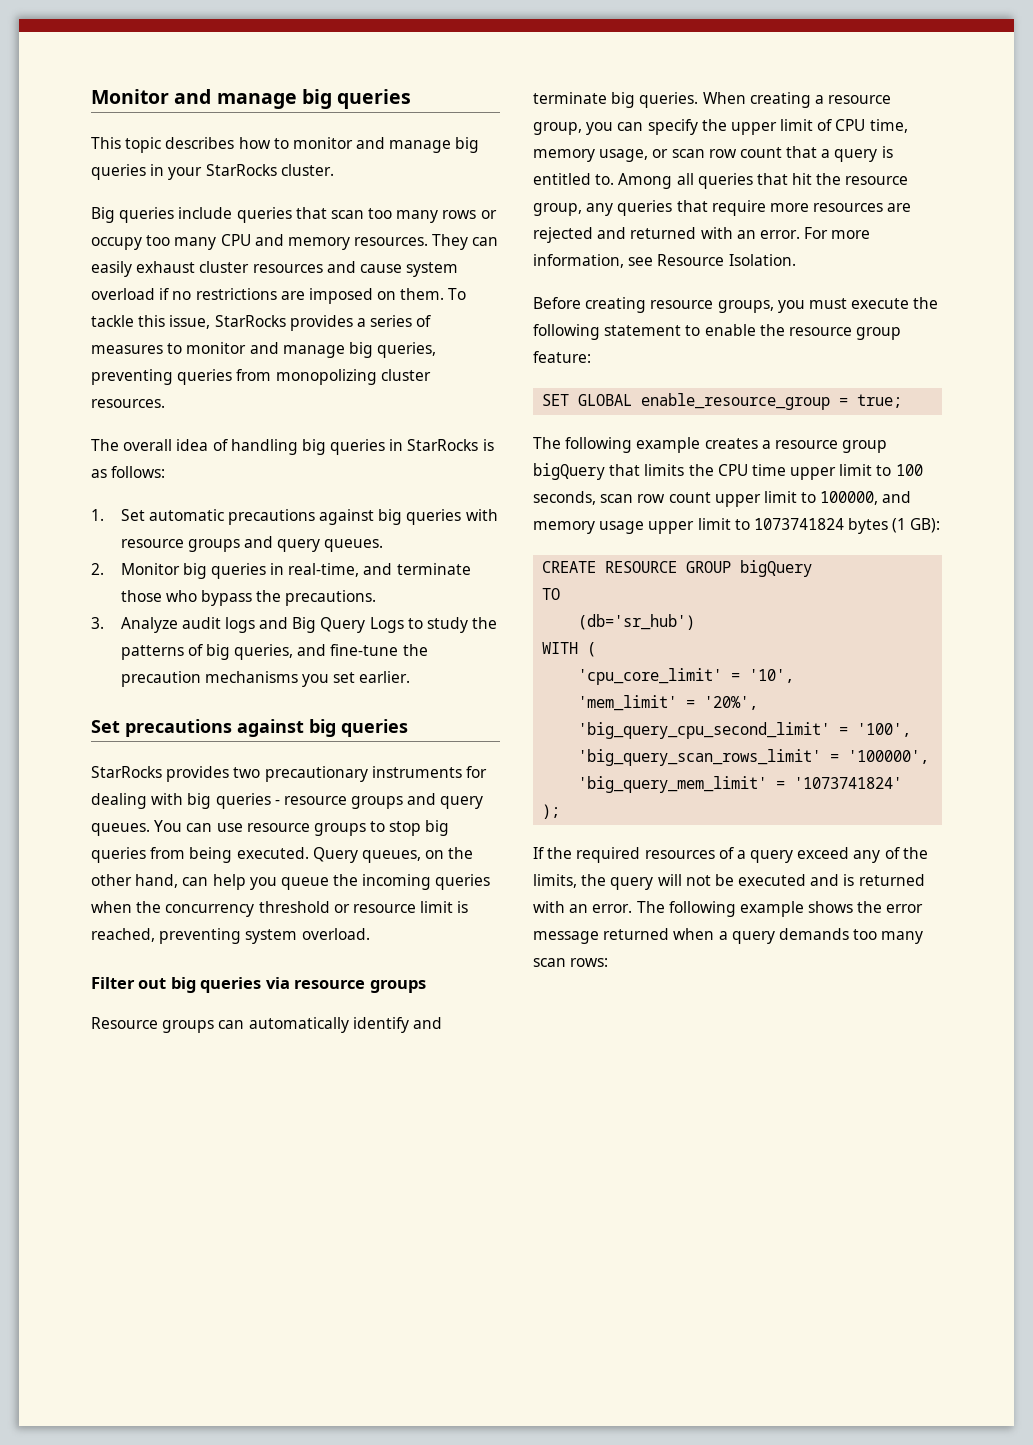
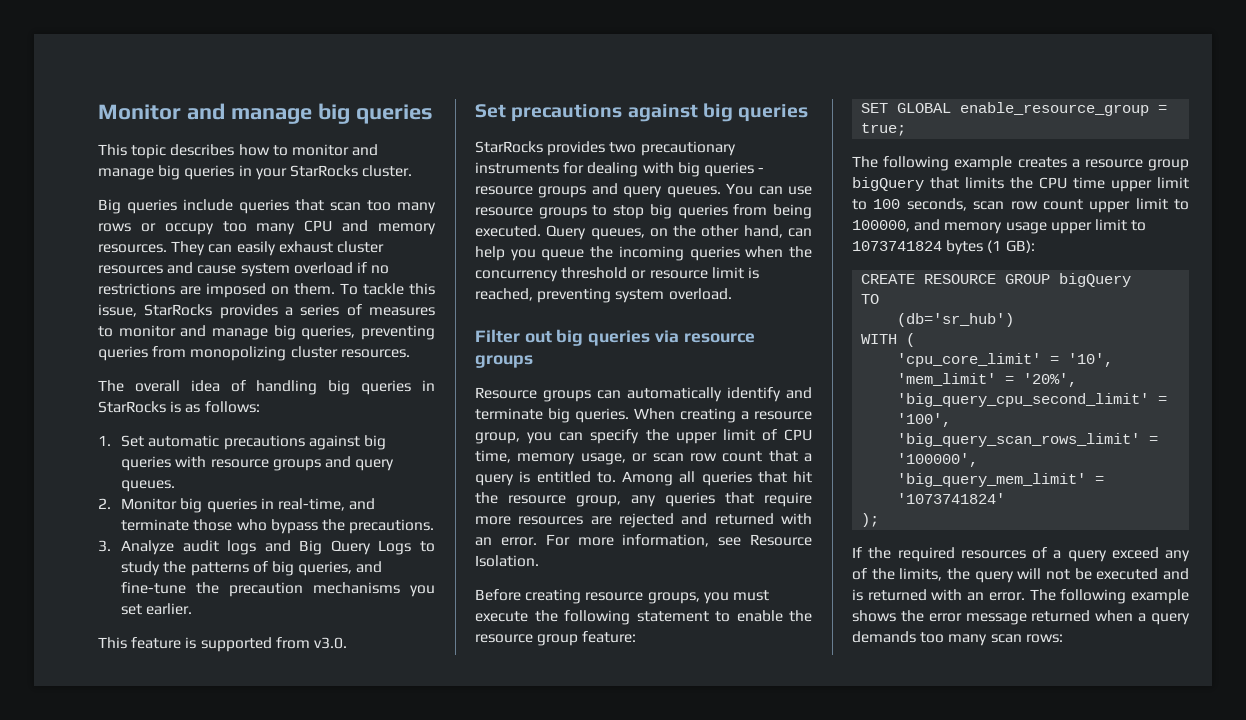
(411, 677) none -> [98,637,347,652] // This feature is supported from v3.0.

